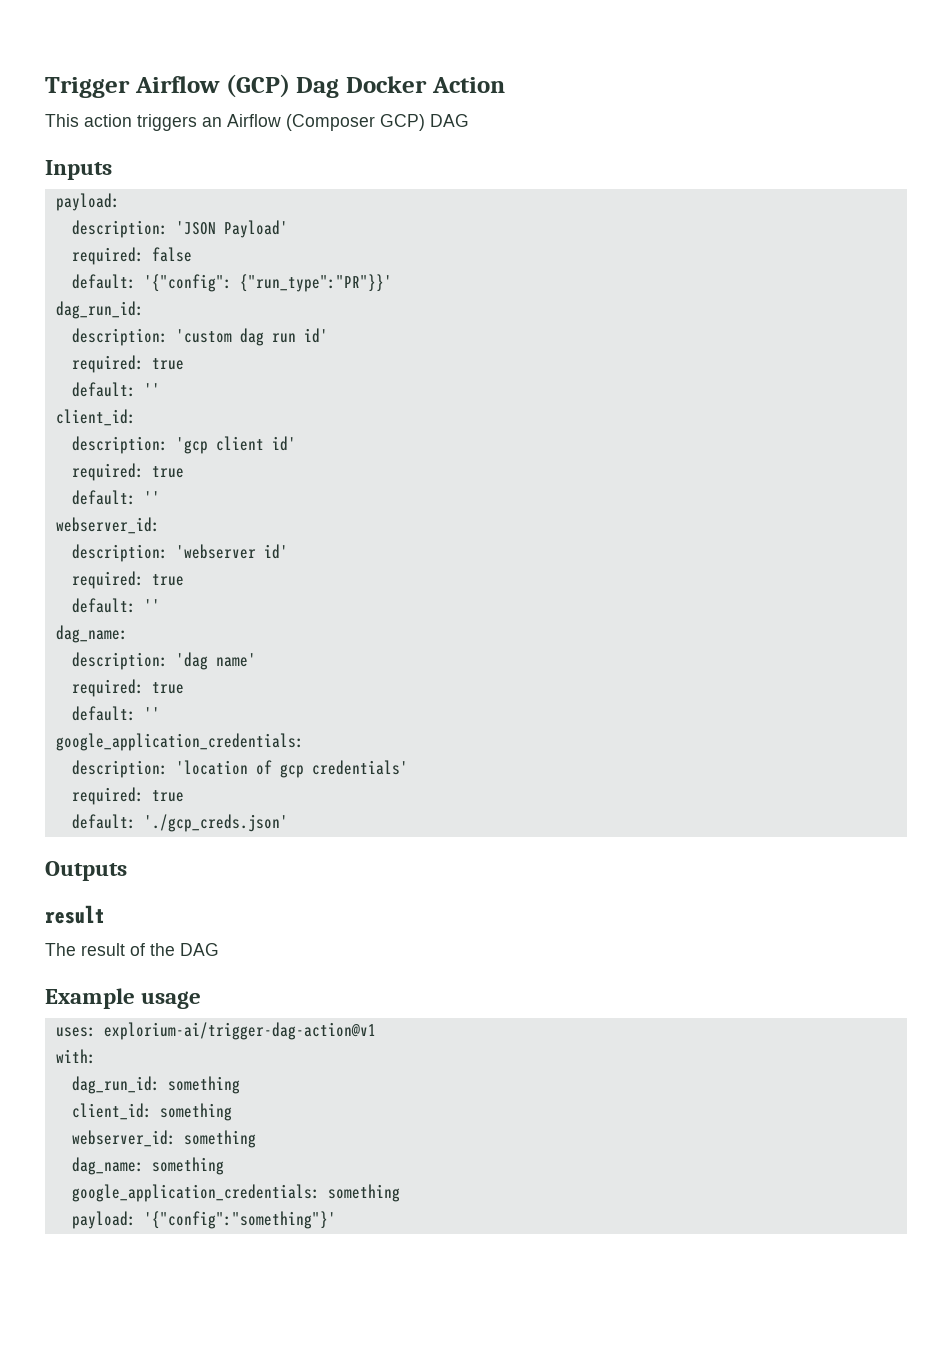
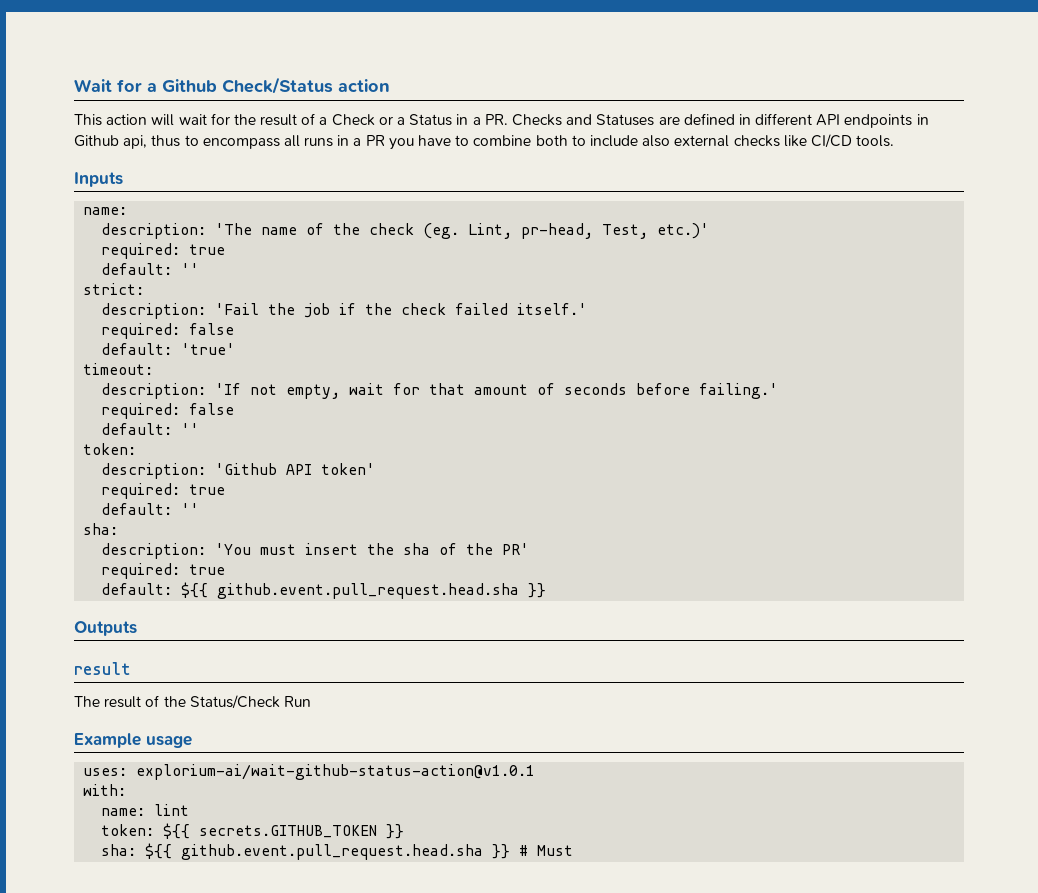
[45,74,505,98] [45,114,469,131] Trigger Airflow (GCP) Dag Docker Action // This action triggers an Airflow (Composer GCP) DAG -> [74,77,390,94] [74,113,929,128] [74,134,895,150] Wait for a Github Check/Status action // This action will wait for the result of a Check or a Status in a PR. Checks and Statuses are defined in different API endpoints in Github api, thus to encompass all runs in a PR you have to combine both to include also external checks like CI/CD tools.
[55,193,120,211] [71,220,288,238] [71,247,192,265] [71,274,392,292] [55,301,144,319] [71,328,328,346] [71,355,184,373] [71,382,160,397] [55,409,136,426] [71,436,296,454] [71,463,184,481] [71,490,160,505] [55,517,160,534] [71,544,288,562] [71,571,184,589] [71,598,160,613] [55,625,128,643] [71,652,256,670] [71,679,184,697] [71,706,160,721] [55,733,304,751] [71,760,408,778] [71,787,184,805] [71,814,288,832] payload: // description: 'JSON Payload' // required: false // default: '{"config": {"run_type":"PR"}}' // dag_run_id: // description: 'custom dag run id' // required: true // default: '' // client_id: // description: 'gcp client id' // required: true // default: '' // webserver_id: // description: 'webserver id' // required: true // default: '' // dag_name: // description: 'dag name' // required: true // default: '' // google_application_credentials: // description: 'location of gcp credentials' // required: true // default: './gcp_creds.json' -> [83,207,128,215] [101,223,710,239] [101,243,226,259] [101,263,200,275] [83,283,145,295] [101,303,588,319] [101,323,235,339] [101,343,236,355] [83,363,154,375] [101,383,779,399] [101,403,235,419] [101,423,200,435] [83,443,137,455] [101,463,376,479] [101,483,226,499] [101,503,200,515] [83,523,119,535] [101,543,530,559] [101,563,226,579] [101,582,547,599] name: // description: 'The name of the check (eg. Lint, pr-head, Test, etc.)' // required: true // default: '' // strict: // description: 'Fail the job if the check failed itself.' // required: false // default: 'true' // timeout: // description: 'If not empty, wait for that amount of seconds before failing.' // required: false // default: '' // token: // description: 'Github API token' // required: true // default: '' // sha: // description: 'You must insert the sha of the PR' // required: true // default: ${{ github.event.pull_request.head.sha }}
[180,943,219,956] DAG -> [189,695,311,709] Status/Check Run
[103,1022,376,1040] explorium-ai/trigger-dag-action@v1 -> [136,764,536,780] explorium-ai/wait-github-status-action@v1.0.1
[71,1076,240,1094] [71,1103,232,1121] [71,1130,256,1148] [71,1157,224,1175] [71,1184,400,1202] [71,1211,336,1229] dag_run_id: something // client_id: something // webserver_id: something // dag_name: something // google_application_credentials: something // payload: '{"config":"something"}' -> [101,804,190,816] [101,823,405,839] [101,843,574,860] name: lint // token: ${{ secrets.GITHUB_TOKEN }} // sha: ${{ github.event.pull_request.head.sha }} # Must

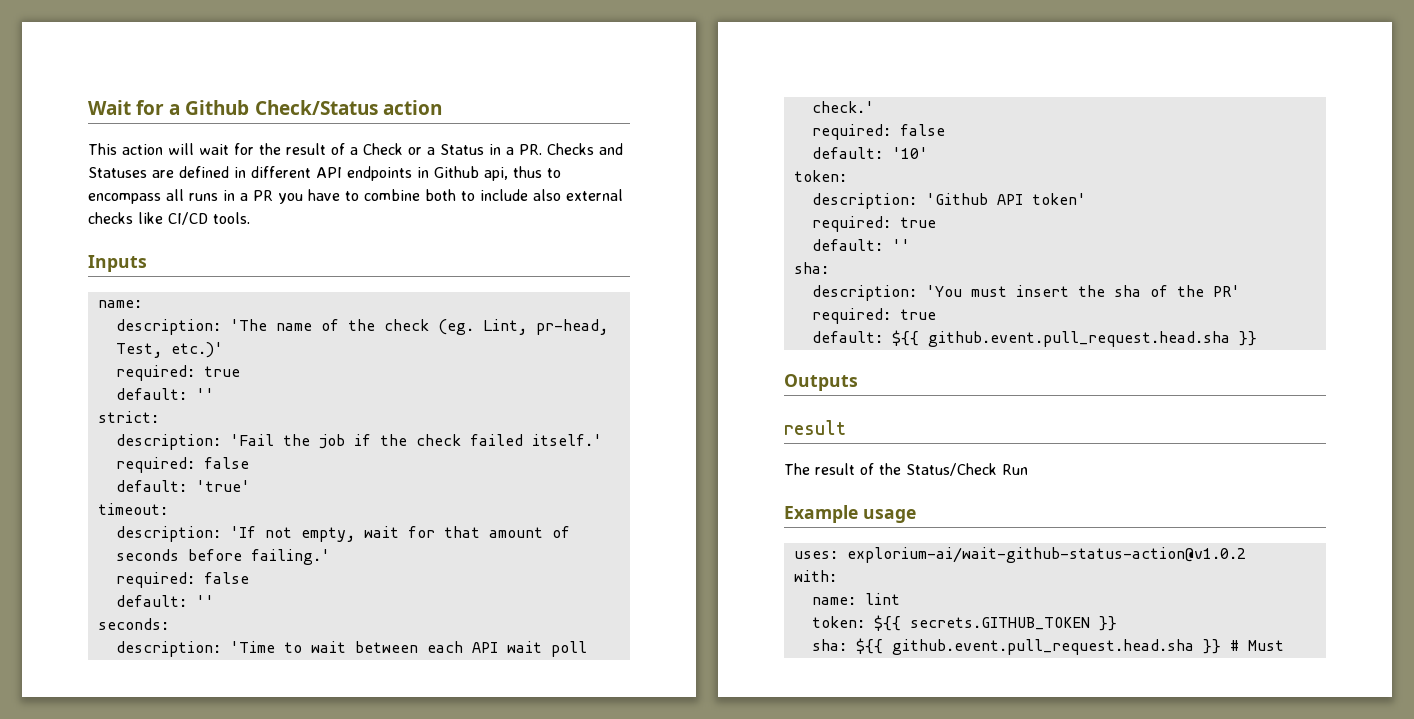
(200, 429) none -> [97,618,169,630] [115,641,587,657] [811,101,874,113] [811,124,945,140] [811,147,928,159] // seconds: // description: 'Time to wait between each API wait poll check.' // required: false // default: '10'
[136,764,536,780] explorium-ai/wait-github-status-action@v1.0.1 -> [846,547,1246,563] explorium-ai/wait-github-status-action@v1.0.2

